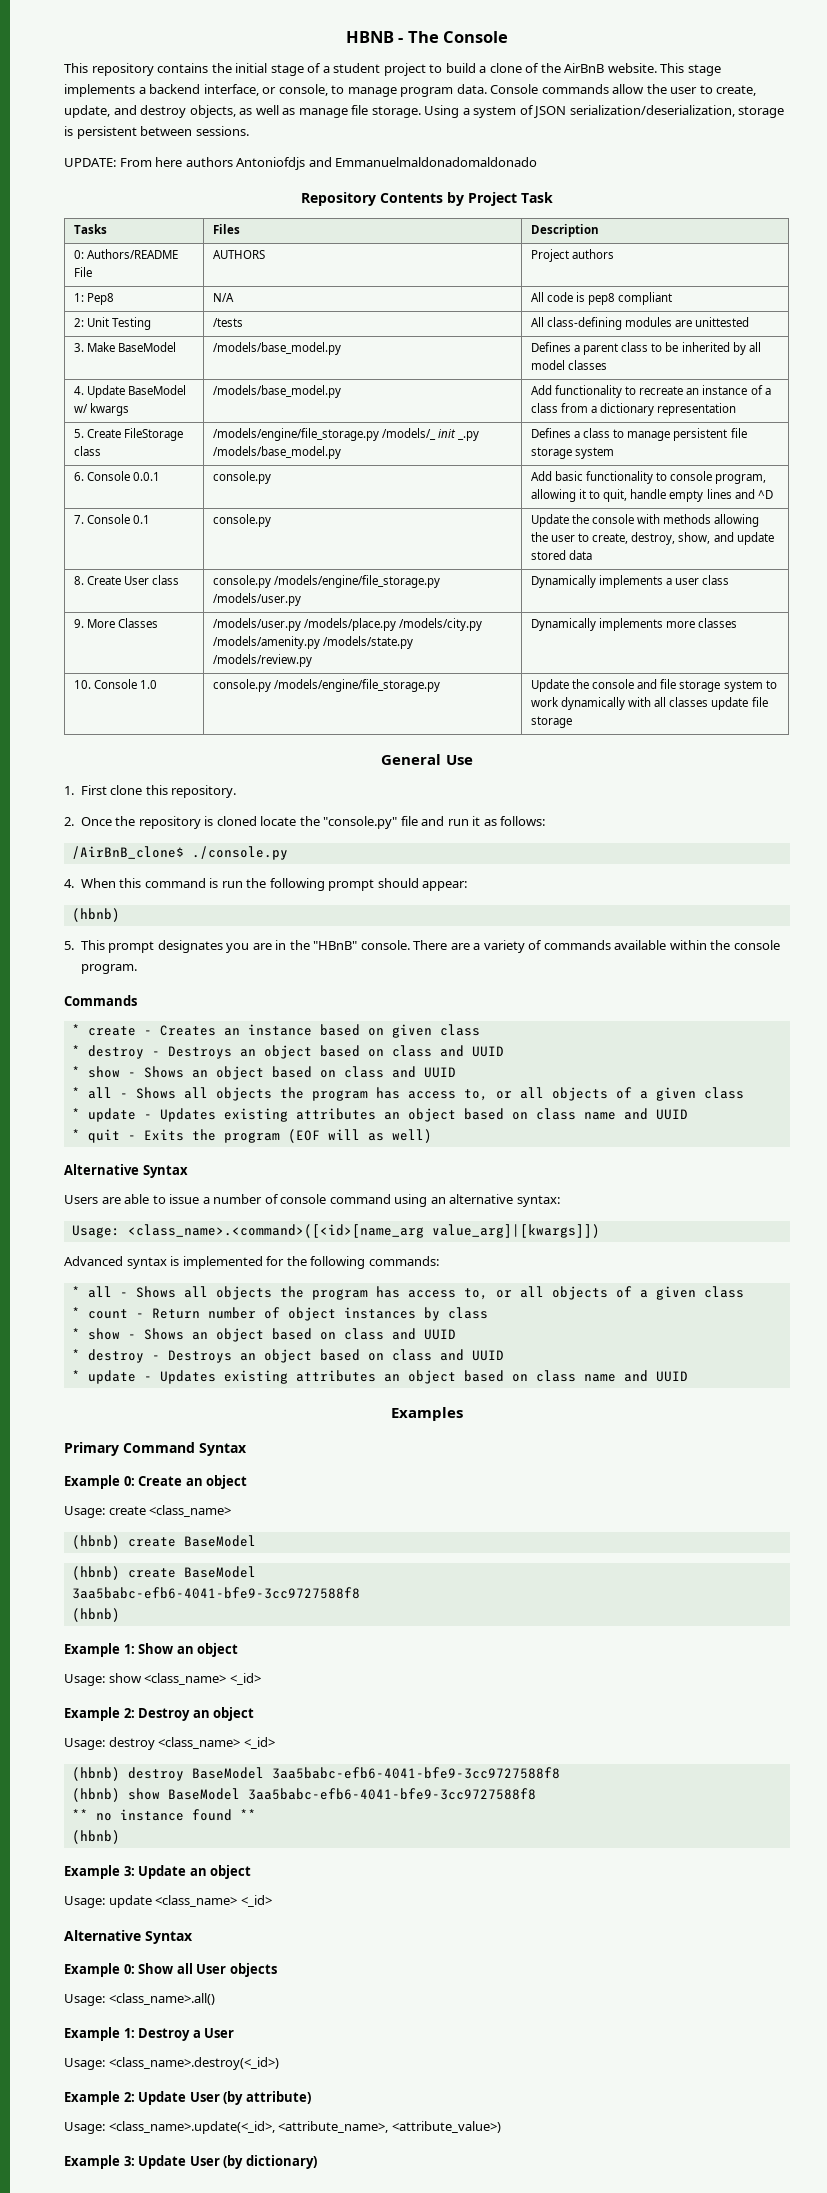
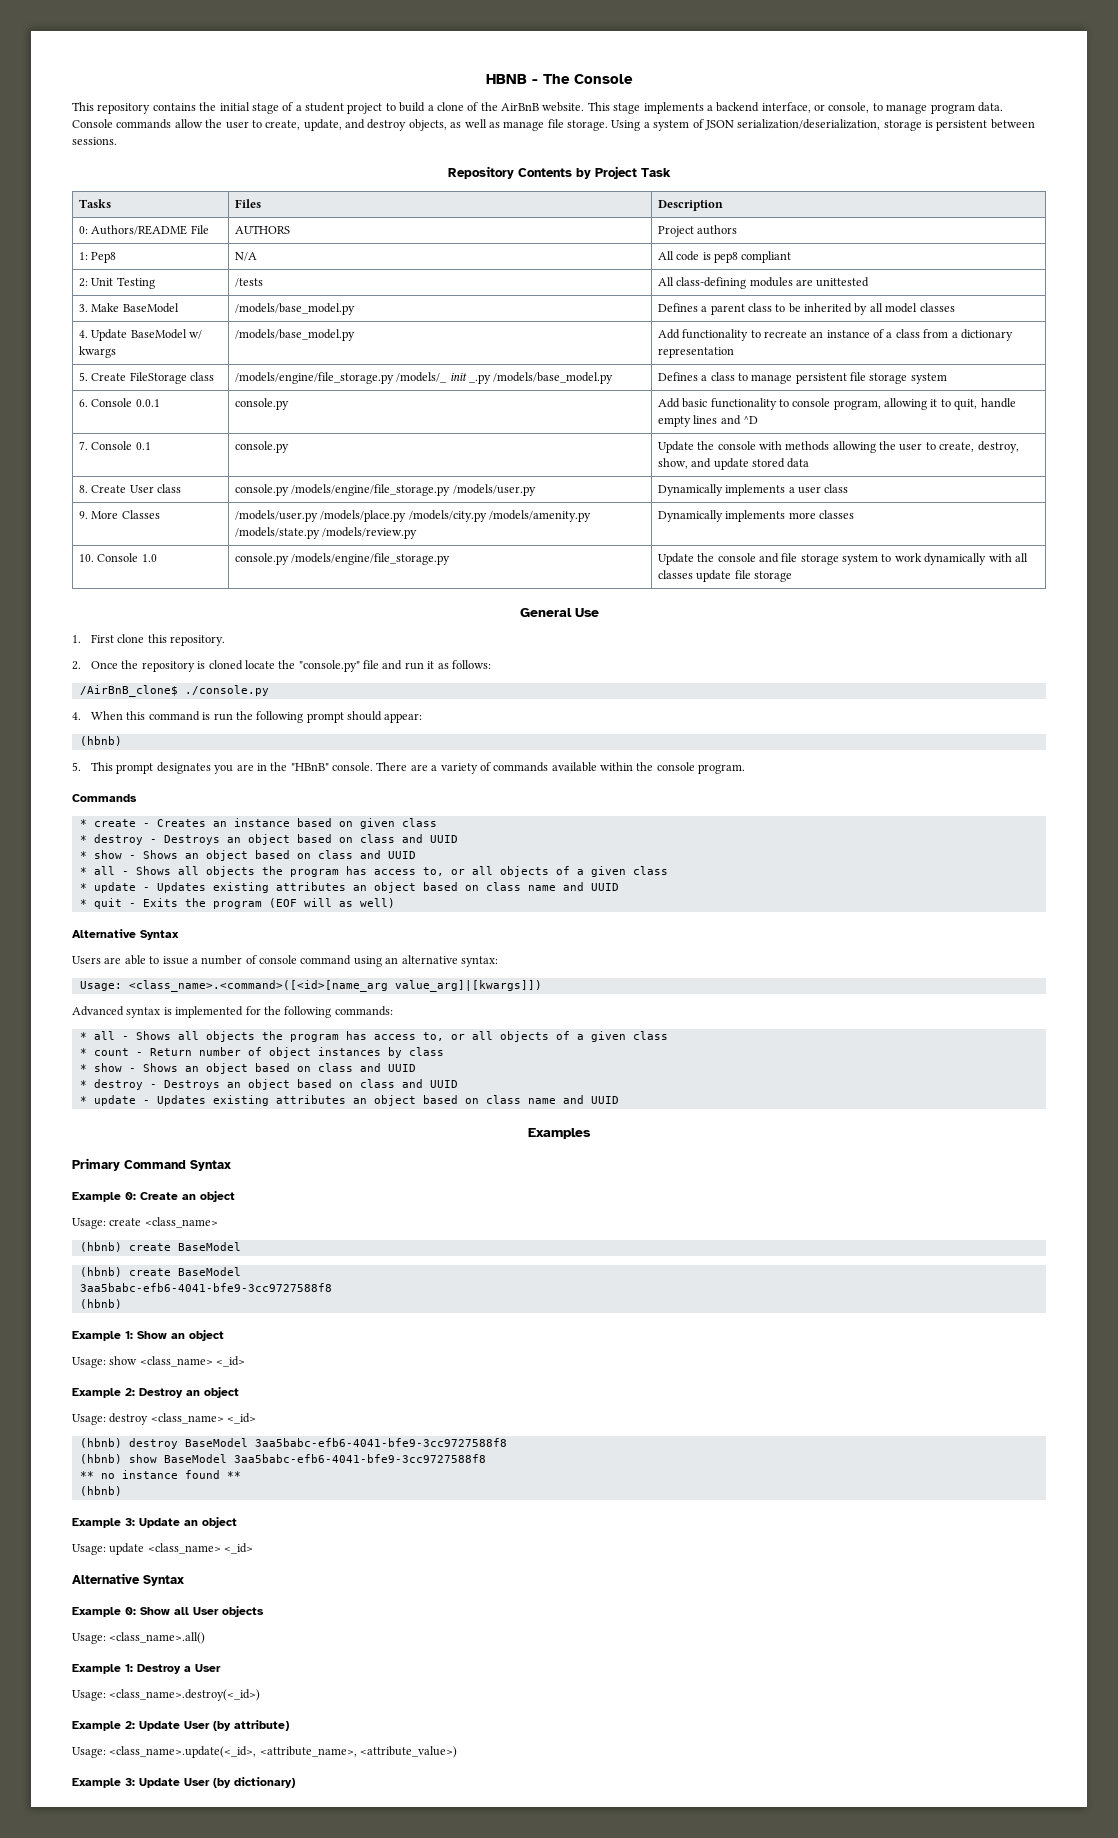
[64,157,538,170] // UPDATE: From here authors Antoniofdjs and Emmanuelmaldonadomaldonado -> (117, 141) none

